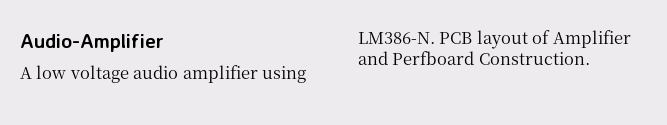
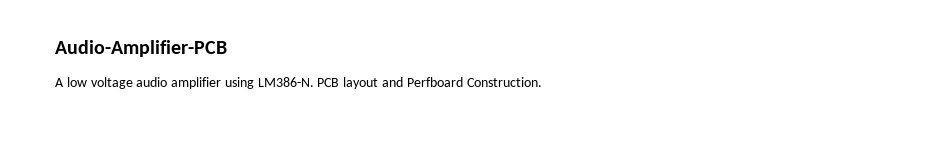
[20,34,164,52] Audio-Amplifier -> [55,40,227,57] Audio-Amplifier-PCB
[532,30,631,48] of Amplifier -> (379, 83) none

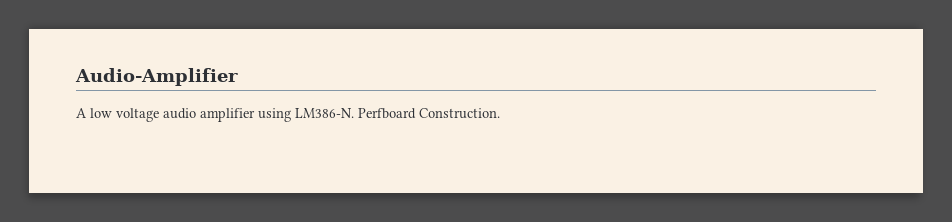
[55,40,227,57] Audio-Amplifier-PCB -> [75,68,238,86] Audio-Amplifier
[317,77,404,89] PCB layout and -> (354, 113) none

